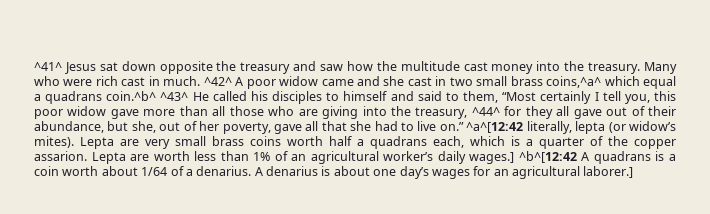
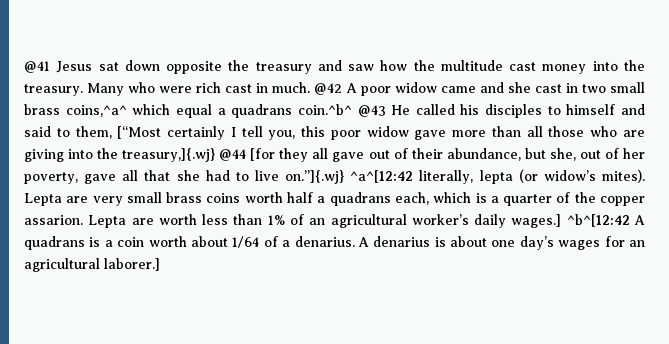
[34,62,62,71] ^41^ -> [24,61,50,73] @41
[203,77,232,86] ^42^ -> [314,83,343,95] @42
[160,92,189,101] ^43^ -> [357,105,386,117] @43
[502,92,537,101] “Most -> [117,126,162,139] [“Most
[415,106,522,119] treasury, ^44^ for -> [122,148,276,162] treasury,]{.wj} @44 [for
[439,122,464,131] on.” -> [285,170,345,184] on.”]{.wj}

